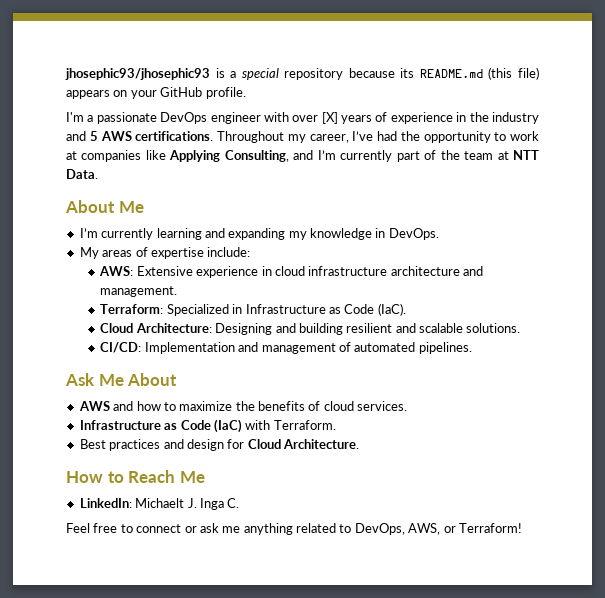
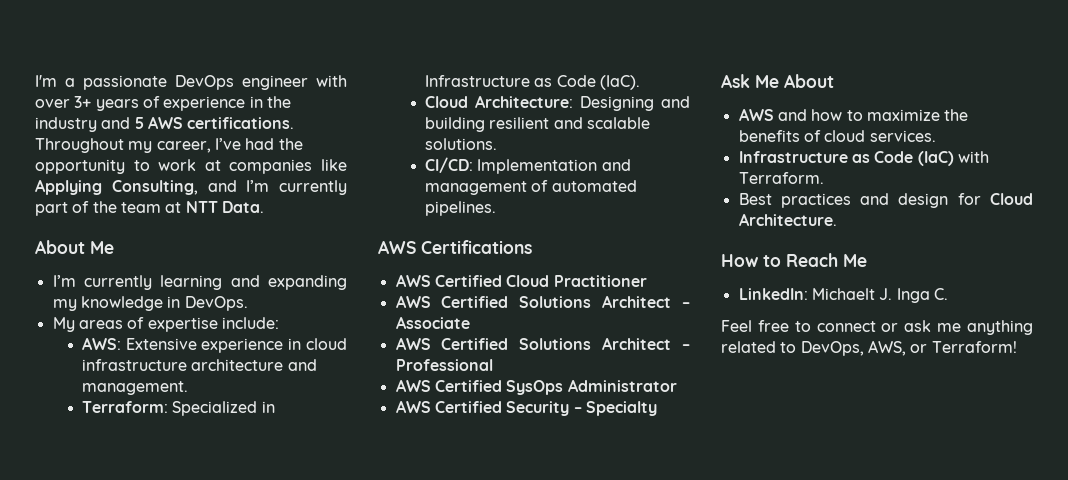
[65,67,539,80] [66,87,246,99] jhosephic93/jhosephic93 is a special repository because its README.md (this file) appears on your GitHub profile. // -> (35, 81) none
[321,112,338,124] [X] -> [74,96,92,108] 3+
(472, 348) none -> [378,240,532,254] [395,274,647,287] [395,295,690,308] [395,316,470,329] [395,337,690,350] [395,359,493,371] [395,379,677,395] [395,400,657,416] // AWS Certifications // AWS Certified Cloud Practitioner // AWS Certified Solutions Architect – Associate // AWS Certified Solutions Architect – Professional // AWS Certified SysOps Administrator // AWS Certified Security – Specialty

